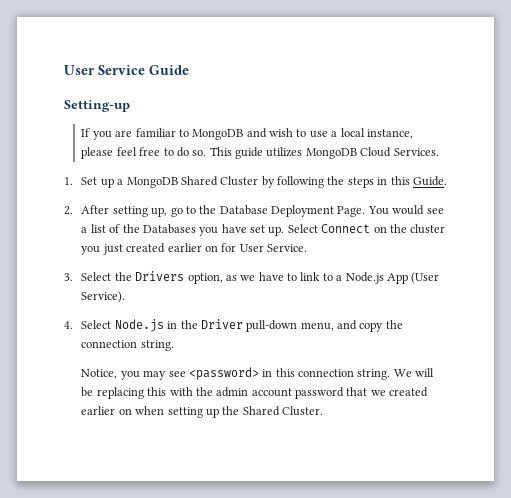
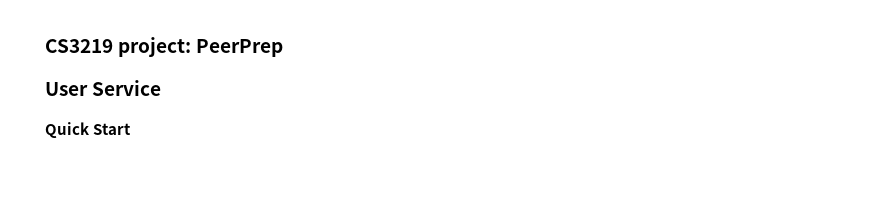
(64, 70) none -> [45,37,284,57] CS3219 project: PeerPrep //
[149,65,189,75] [64,100,130,112] [81,128,413,140] [81,147,439,159] [64,176,447,188] [64,205,444,217] [81,224,446,236] [81,243,308,255] [64,271,440,284] [81,291,126,303] [64,319,403,332] [81,340,174,351] [81,367,435,380] [81,387,429,399] [81,406,324,418] Guide // Setting-up // If you are familiar to MongoDB and wish to use a local instance, please feel free to do so. This guide utilizes MongoDB Cloud Services. // 1. Set up a MongoDB Shared Cluster by following the steps in this Guide. // 2. After setting up, go to the Database Deployment Page. You would see a list of the Databases you have set up. Select Connect on the cluster you just created earlier on for User Service. // 3. Select the Drivers option, as we have to link to a Node.js App (User Service). // 4. Select Node.js in the Driver pull-down menu, and copy the connection string. // Notice, you may see <password> in this connection string. We will be replacing this with the admin account password that we created earlier on when setting up the Shared Cluster. -> [45,122,132,138] // Quick Start

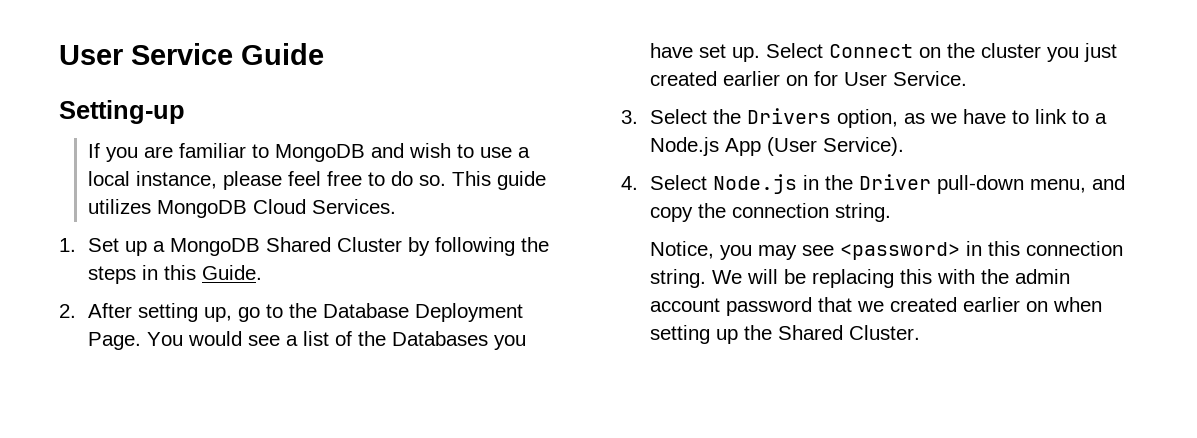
[45,37,284,57] CS3219 project: PeerPrep // -> (59, 55) none
[45,122,132,138] // Quick Start -> [241,43,324,65] [59,100,185,124] [88,143,531,162] [88,171,547,190] [88,199,397,218] [59,237,550,256] [88,265,263,284] [59,303,524,322] [88,331,527,350] [650,43,1118,62] [650,71,968,86] [621,108,1108,128] [650,137,905,156] [621,174,1126,194] [650,203,892,222] [650,241,1124,260] [650,269,1071,288] [650,297,1103,316] [650,325,921,344] Guide // Setting-up // If you are familiar to MongoDB and wish to use a local instance, please feel free to do so. This guide utilizes MongoDB Cloud Services. // 1. Set up a MongoDB Shared Cluster by following the steps in this Guide. // 2. After setting up, go to the Database Deployment Page. You would see a list of the Databases you have set up. Select Connect on the cluster you just created earlier on for User Service. // 3. Select the Drivers option, as we have to link to a Node.js App (User Service). // 4. Select Node.js in the Driver pull-down menu, and copy the connection string. // Notice, you may see <password> in this connection string. We will be replacing this with the admin account password that we created earlier on when setting up the Shared Cluster.

